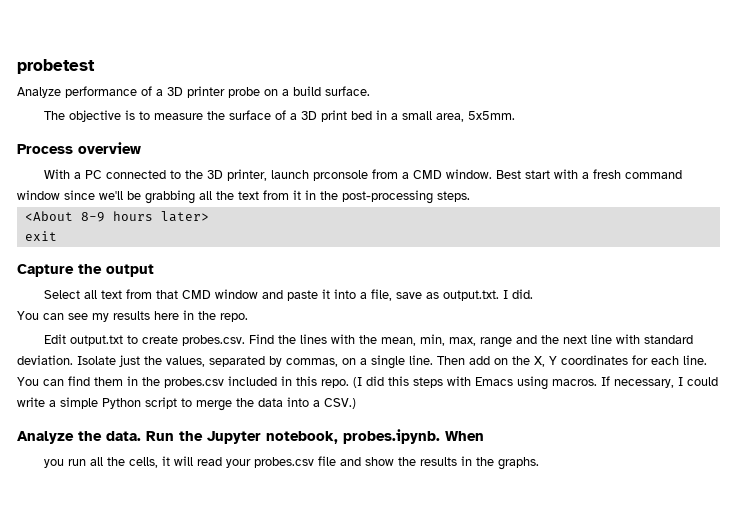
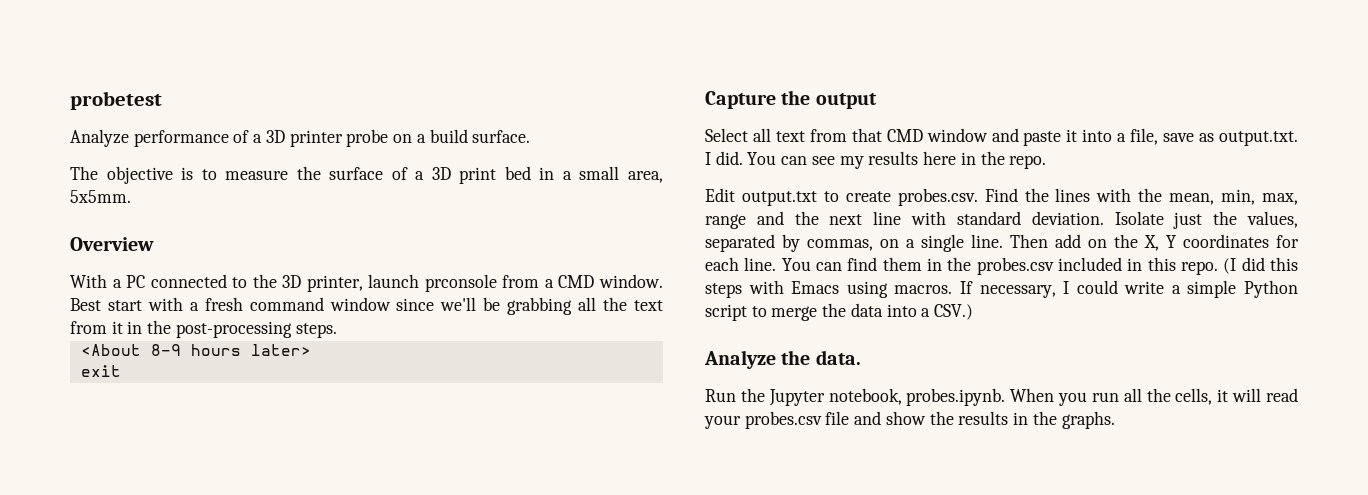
[17,142,141,154] Process overview -> [70,237,154,251] Overview
(533, 294) // -> (743, 158) none
(141, 436) none -> (861, 357) //
(484, 436) // -> (1055, 395) none

